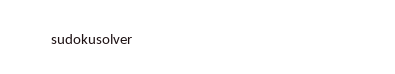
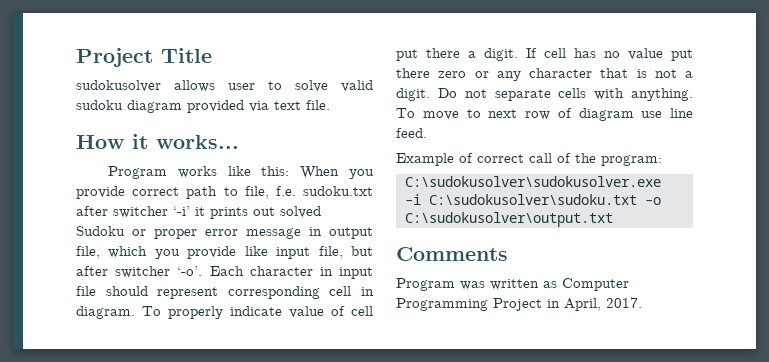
[51,34,132,44] sudokusolver -> [76,48,212,67] [76,80,373,92] [76,100,330,113] [76,134,239,149] [107,166,374,179] [76,186,373,199] [76,206,321,219] [76,226,373,239] [76,246,373,259] [76,266,373,279] [76,286,374,299] [76,306,373,319] [396,48,693,61] [396,68,693,81] [396,88,693,101] [396,108,693,121] [396,128,427,138] [396,153,662,166] [404,176,661,187] [404,194,661,205] [404,212,613,227] [396,247,508,261] [396,278,629,291] [396,297,642,311] Project Title // sudokusolver allows user to solve valid sudoku diagram provided via text file. // How it works... // Program works like this: When you provide correct path to file, f.e. sudoku.txt after switcher ‘-i’ it prints out solved Sudoku or proper error message in output file, which you provide like input file, but after switcher ‘-o’. Each character in input file should represent corresponding cell in diagram. To properly indicate value of cell put there a digit. If cell has no value put there zero or any character that is not a digit. Do not separate cells with anything. To move to next row of diagram use line feed. // Example of correct call of the program: // C:\sudokusolver\sudokusolver.exe –i C:\sudokusolver\sudoku.txt –o C:\sudokusolver\output.txt // Comments // Program was written as Computer Programming Project in April, 2017.

